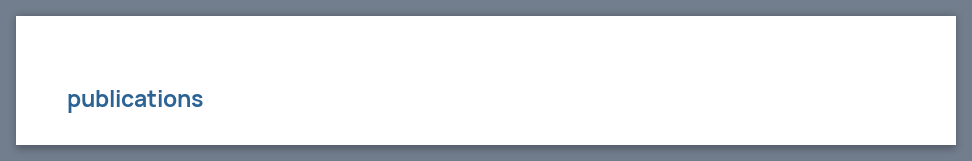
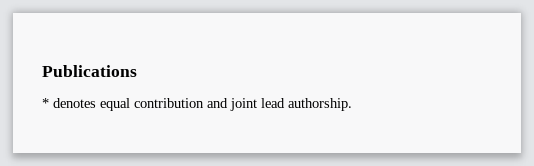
[67,90,203,113] publications -> [42,65,137,77] [42,98,352,111] Publications // * denotes equal contribution and joint lead authorship.

